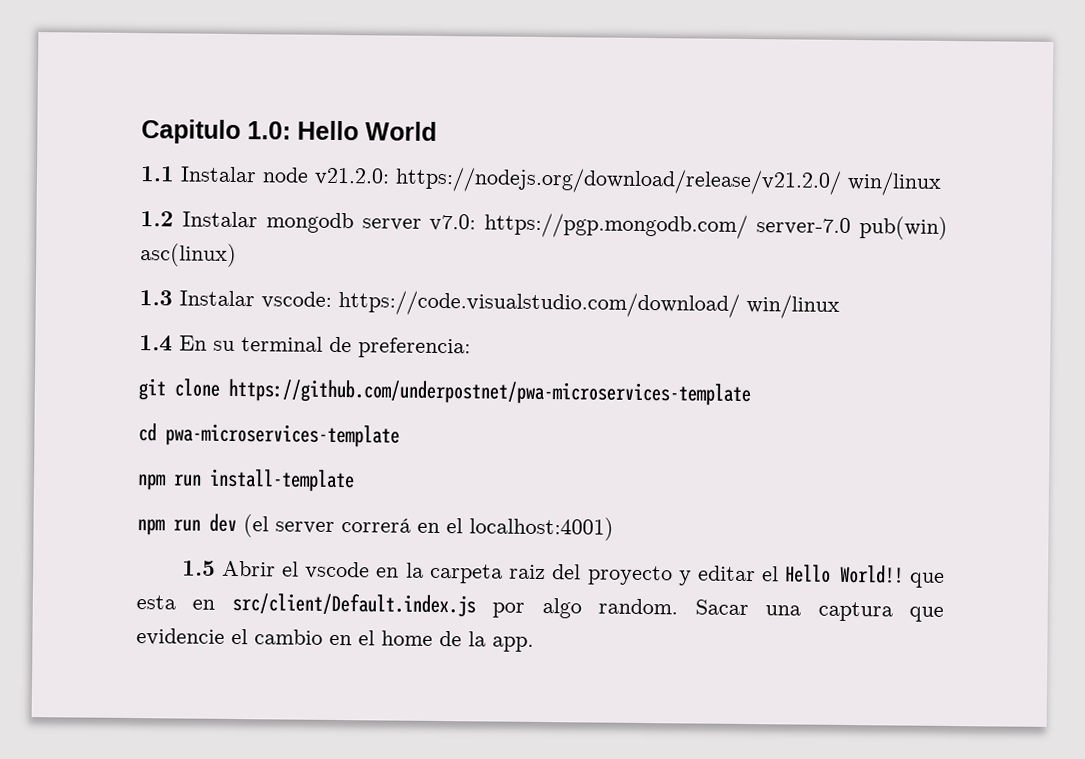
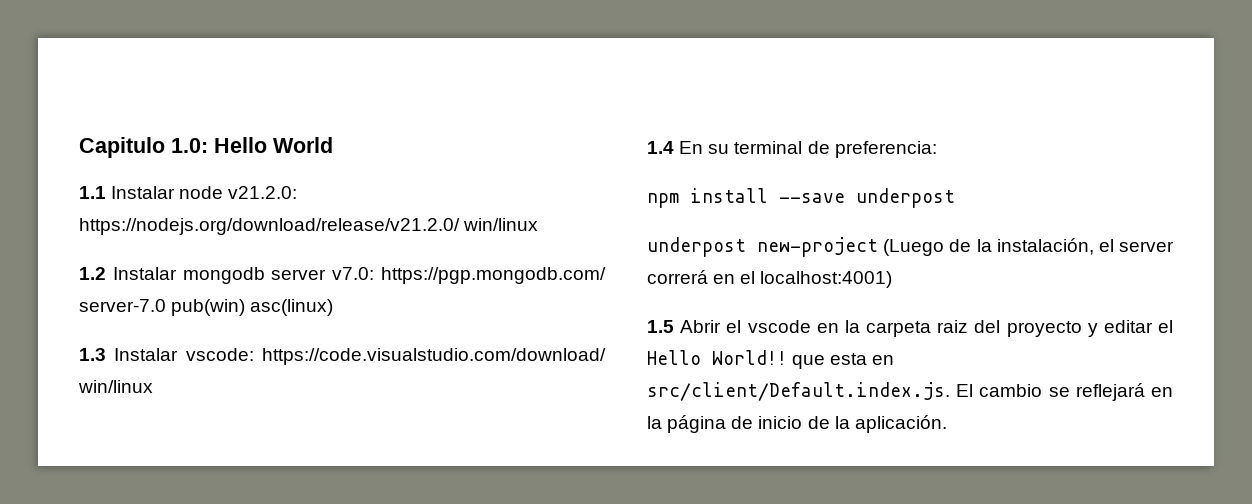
[138,378,751,407] [138,423,400,448] [137,468,355,493] [137,513,269,538] git clone https://github.com/underpostnet/pwa-microservices-template // cd pwa-microservices-template // npm run install-template // npm run dev (el -> [647,188,955,208] [647,237,1114,257] npm install --save underpost // underpost new-project (Luego de la instalación, el
[231,592,945,622] [136,628,534,652] src/client/Default.index.js por algo random. Sacar una captura que evidencie el cambio en el home de la app. -> [647,382,1173,401] [647,415,947,433] src/client/Default.index.js. El cambio se reflejará en la página de inicio de la aplicación.

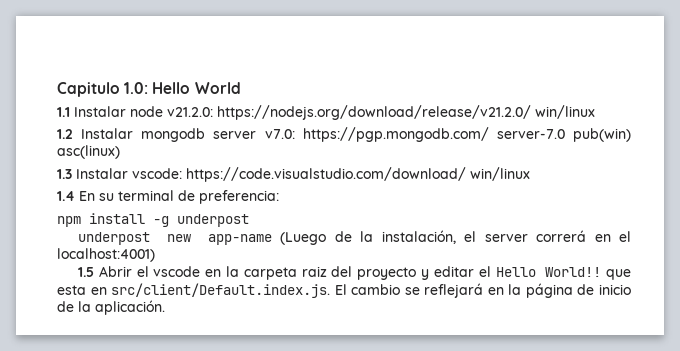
[779,193,845,203] --save -> [153,216,169,227] -g
[757,237,879,257] new-project -> [166,234,272,245] new app-name

